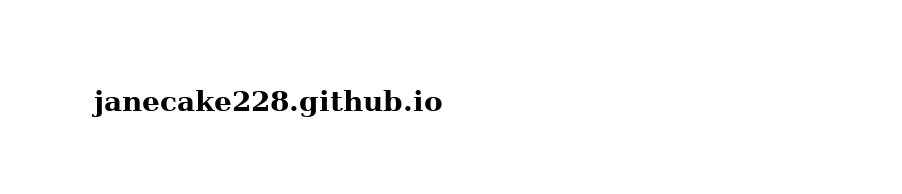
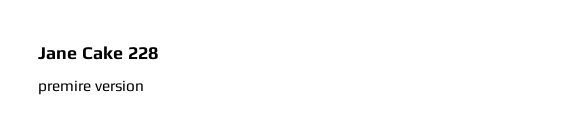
[91,90,443,117] janecake228.github.io -> [38,46,158,60] [38,80,145,95] Jane Cake 228 // premire version

